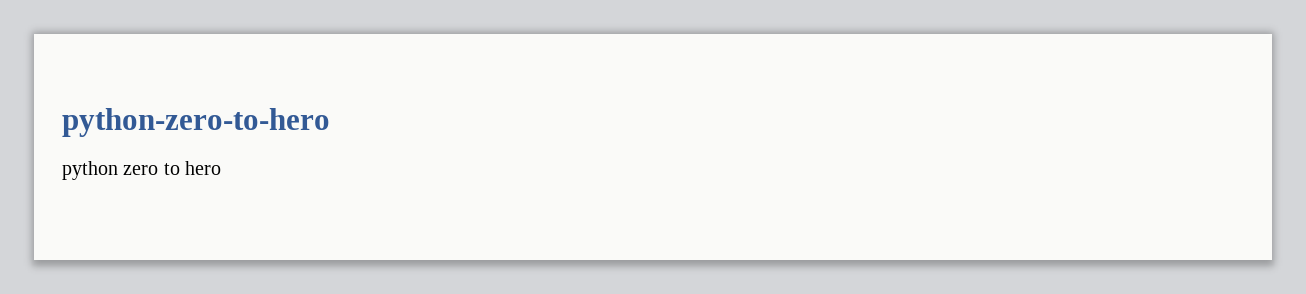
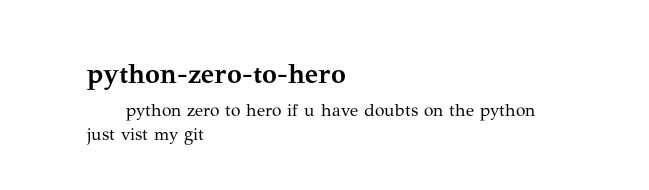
(222, 168) none -> [287,104,536,121] [86,128,204,145] if u have doubts on the python just vist my git

